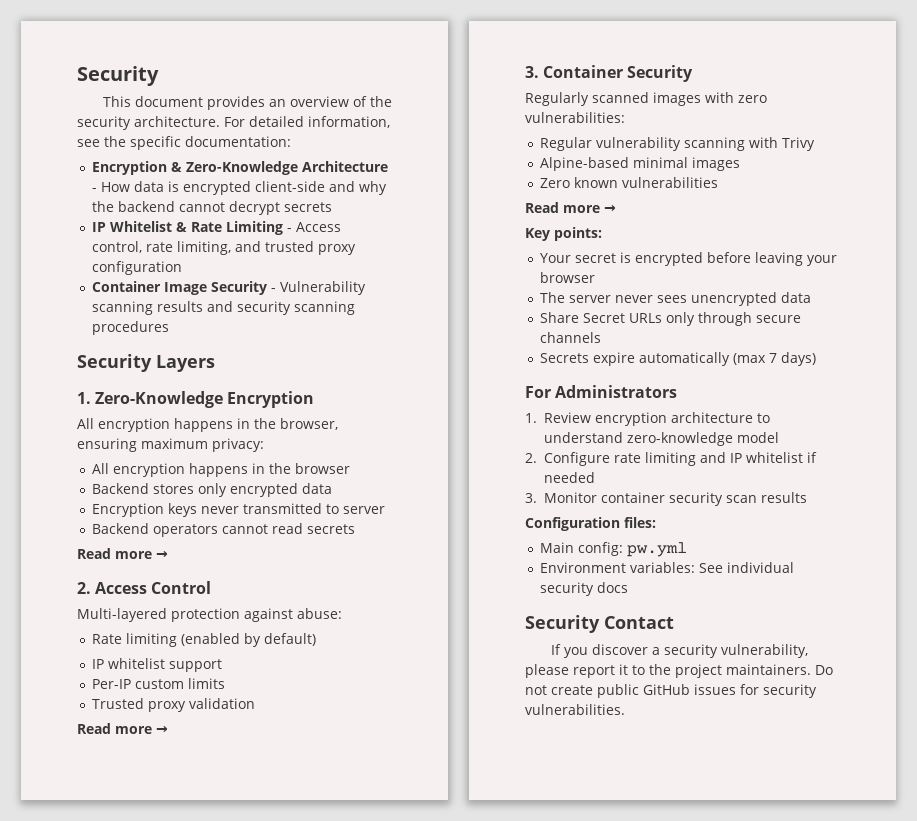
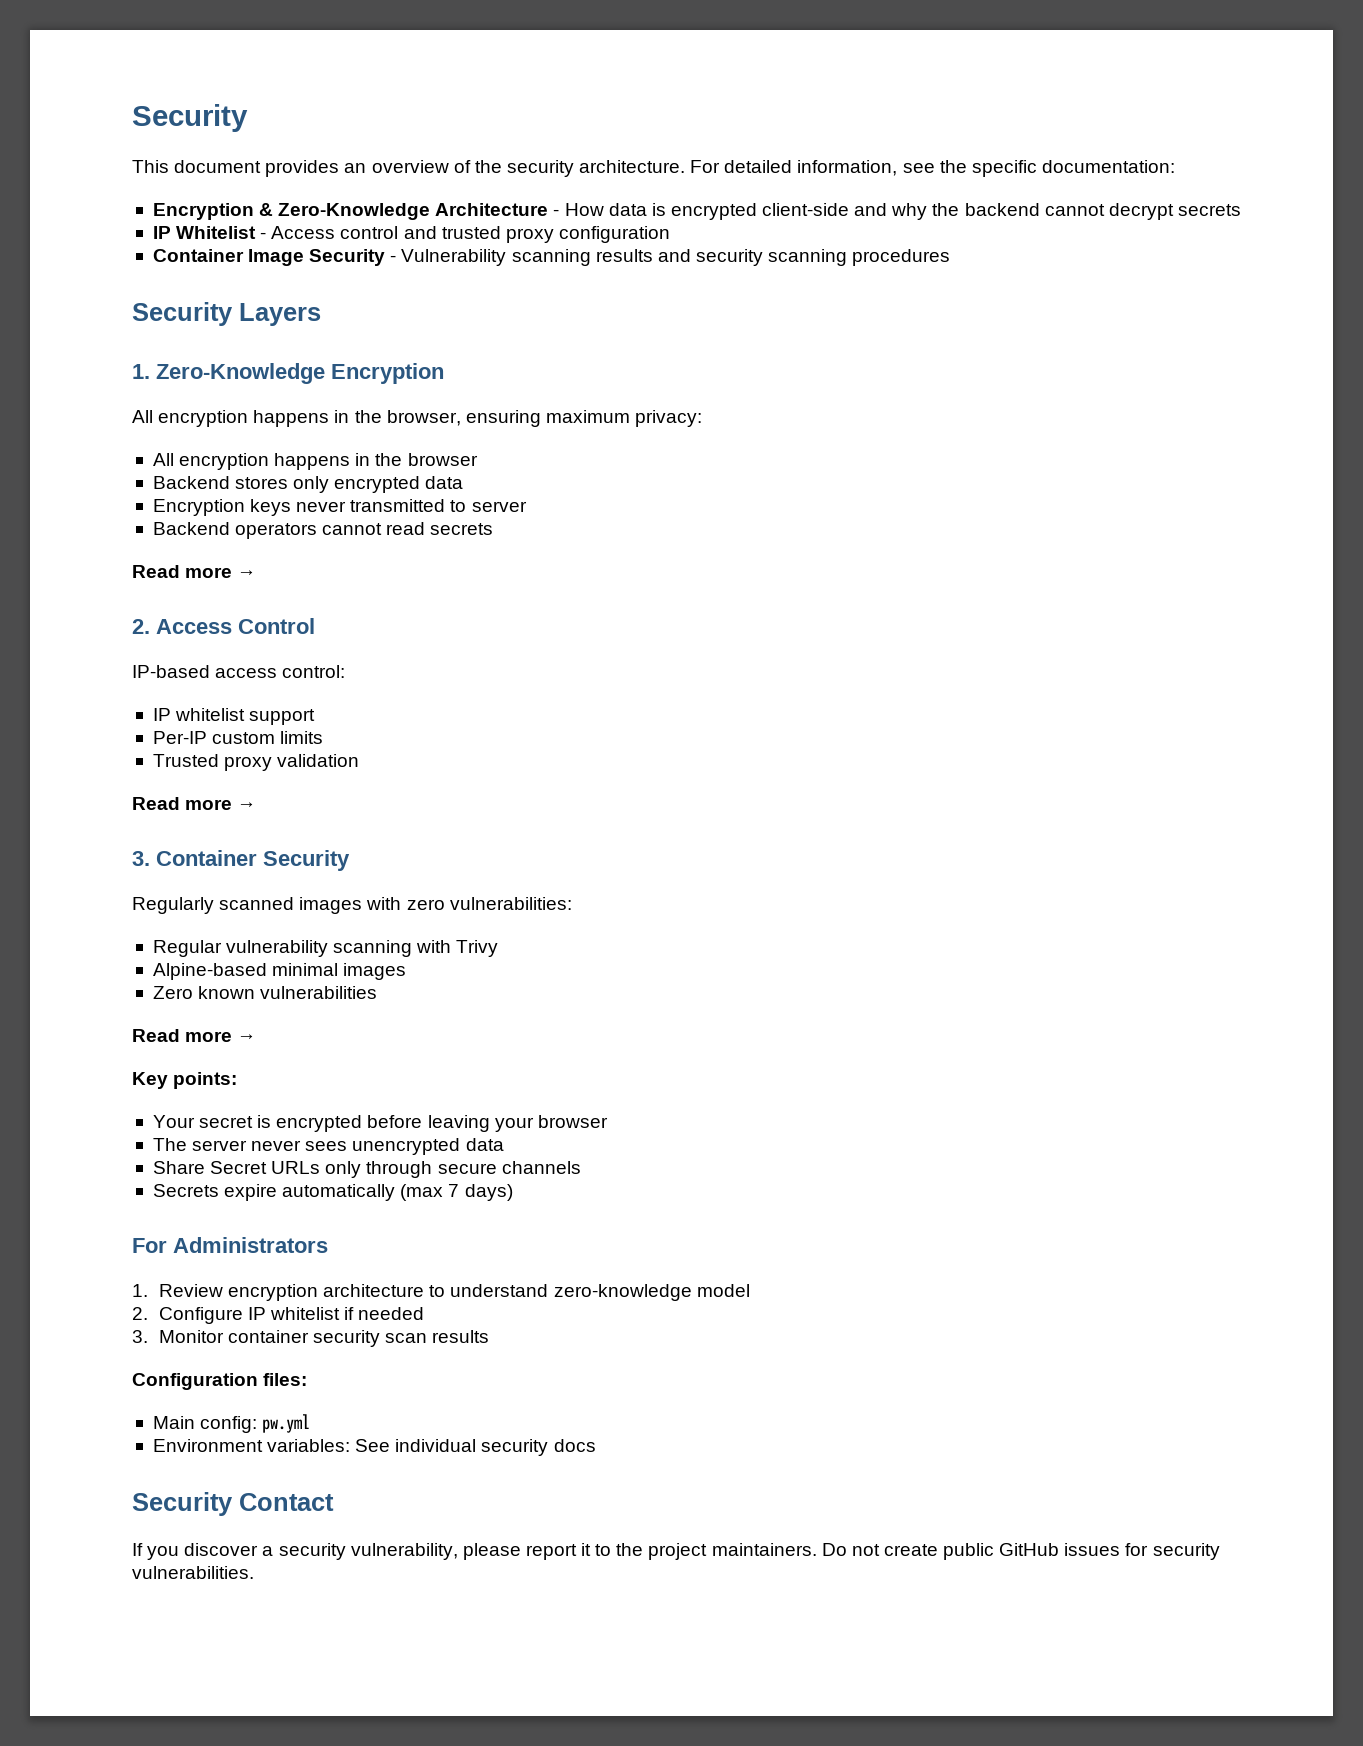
[176,221,342,235] [92,241,232,255] & Rate Limiting - Access control, rate limiting, -> [260,226,399,239] - Access control
[77,608,342,622] [92,633,317,647] Multi-layered protection against abuse: // Rate limiting (enabled by default) -> [132,665,346,678] IP-based access control:
[614,452,726,466] rate limiting and -> (243, 1315) none

